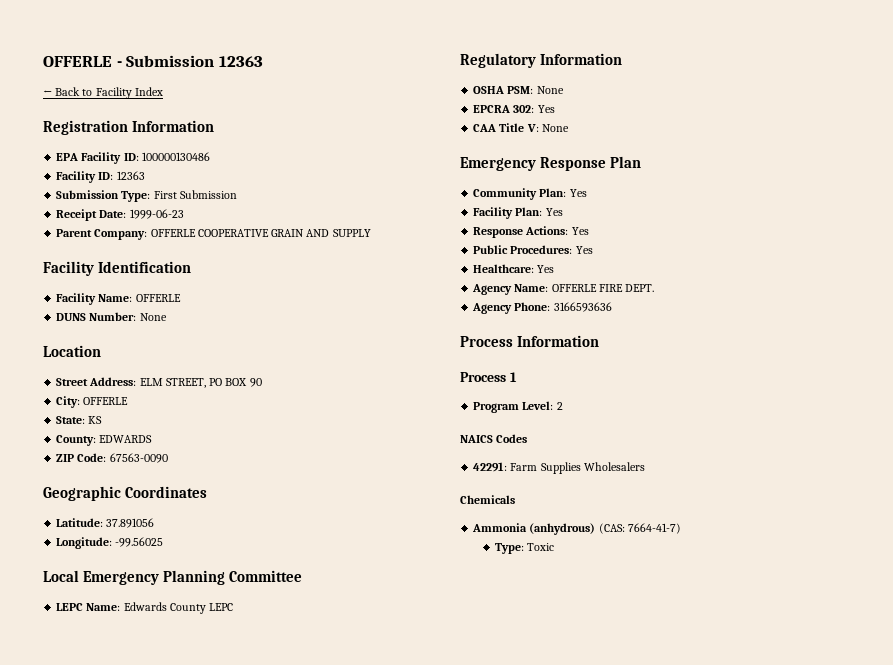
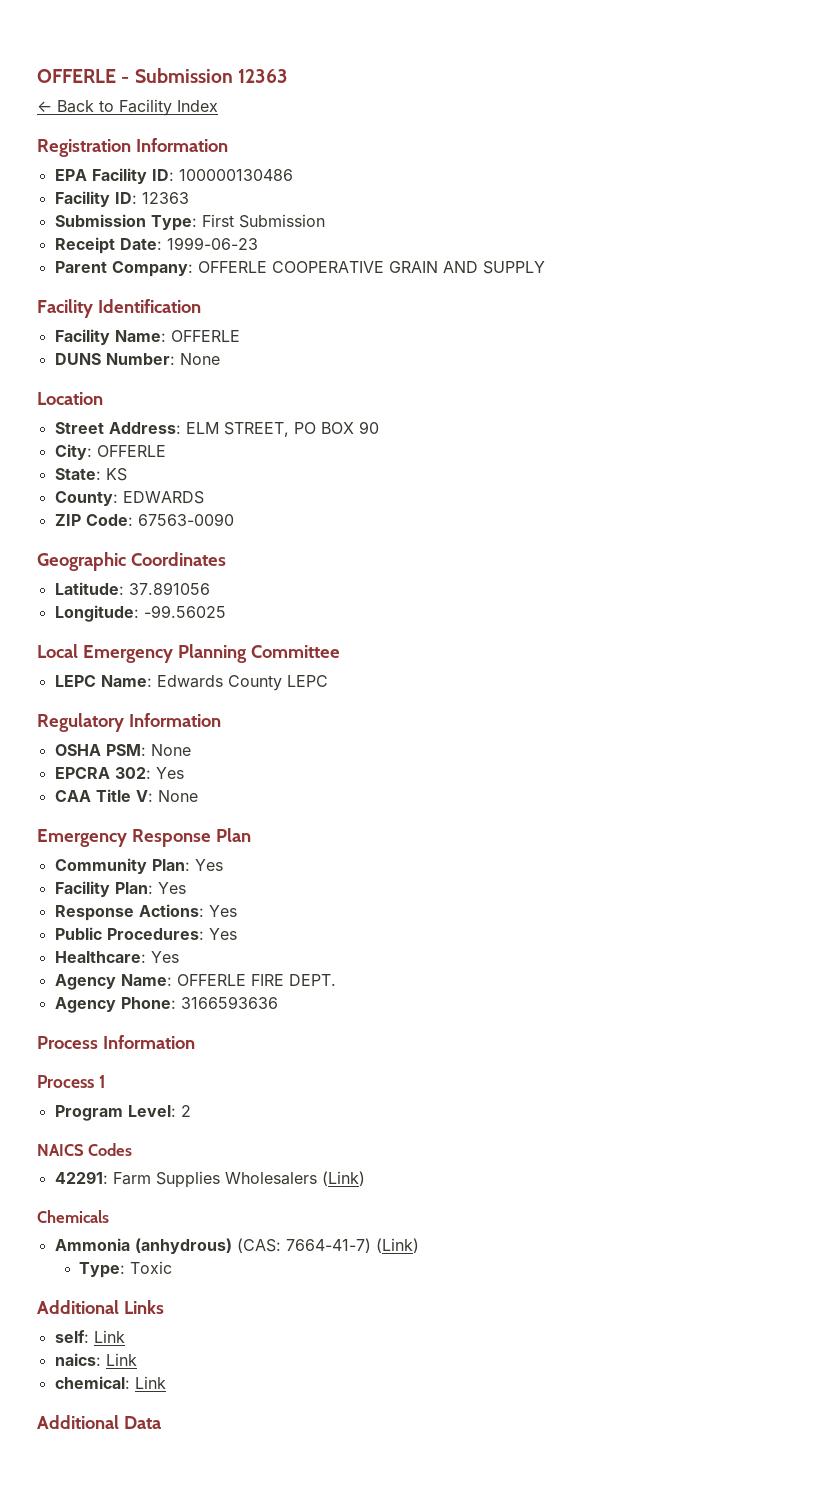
(645, 466) none -> [321,1171,365,1186] (Link)
(681, 528) none -> [375,1238,419,1253] (Link)
(555, 547) none -> [37,1300,164,1314] [54,1330,125,1343] [54,1353,137,1366] [54,1376,166,1389] [37,1415,161,1429] // Additional Links // self: Link // naics: Link // chemical: Link // Additional Data

